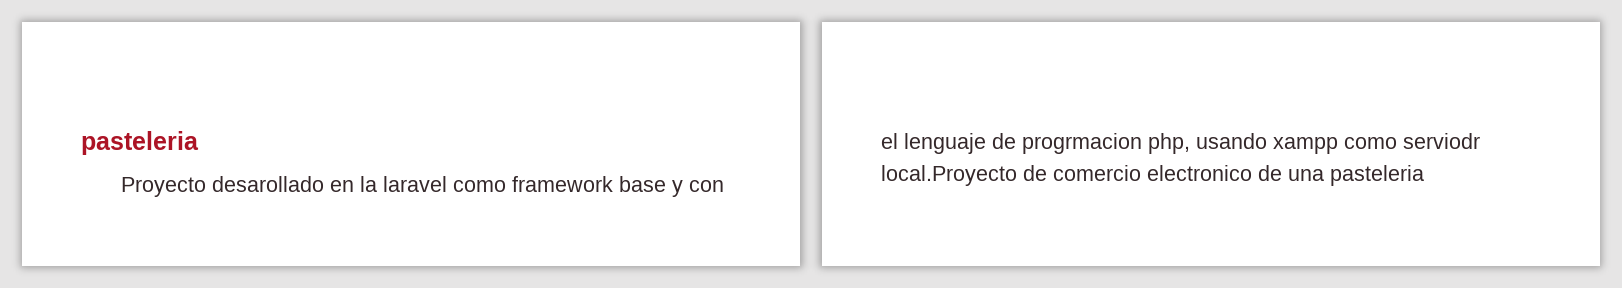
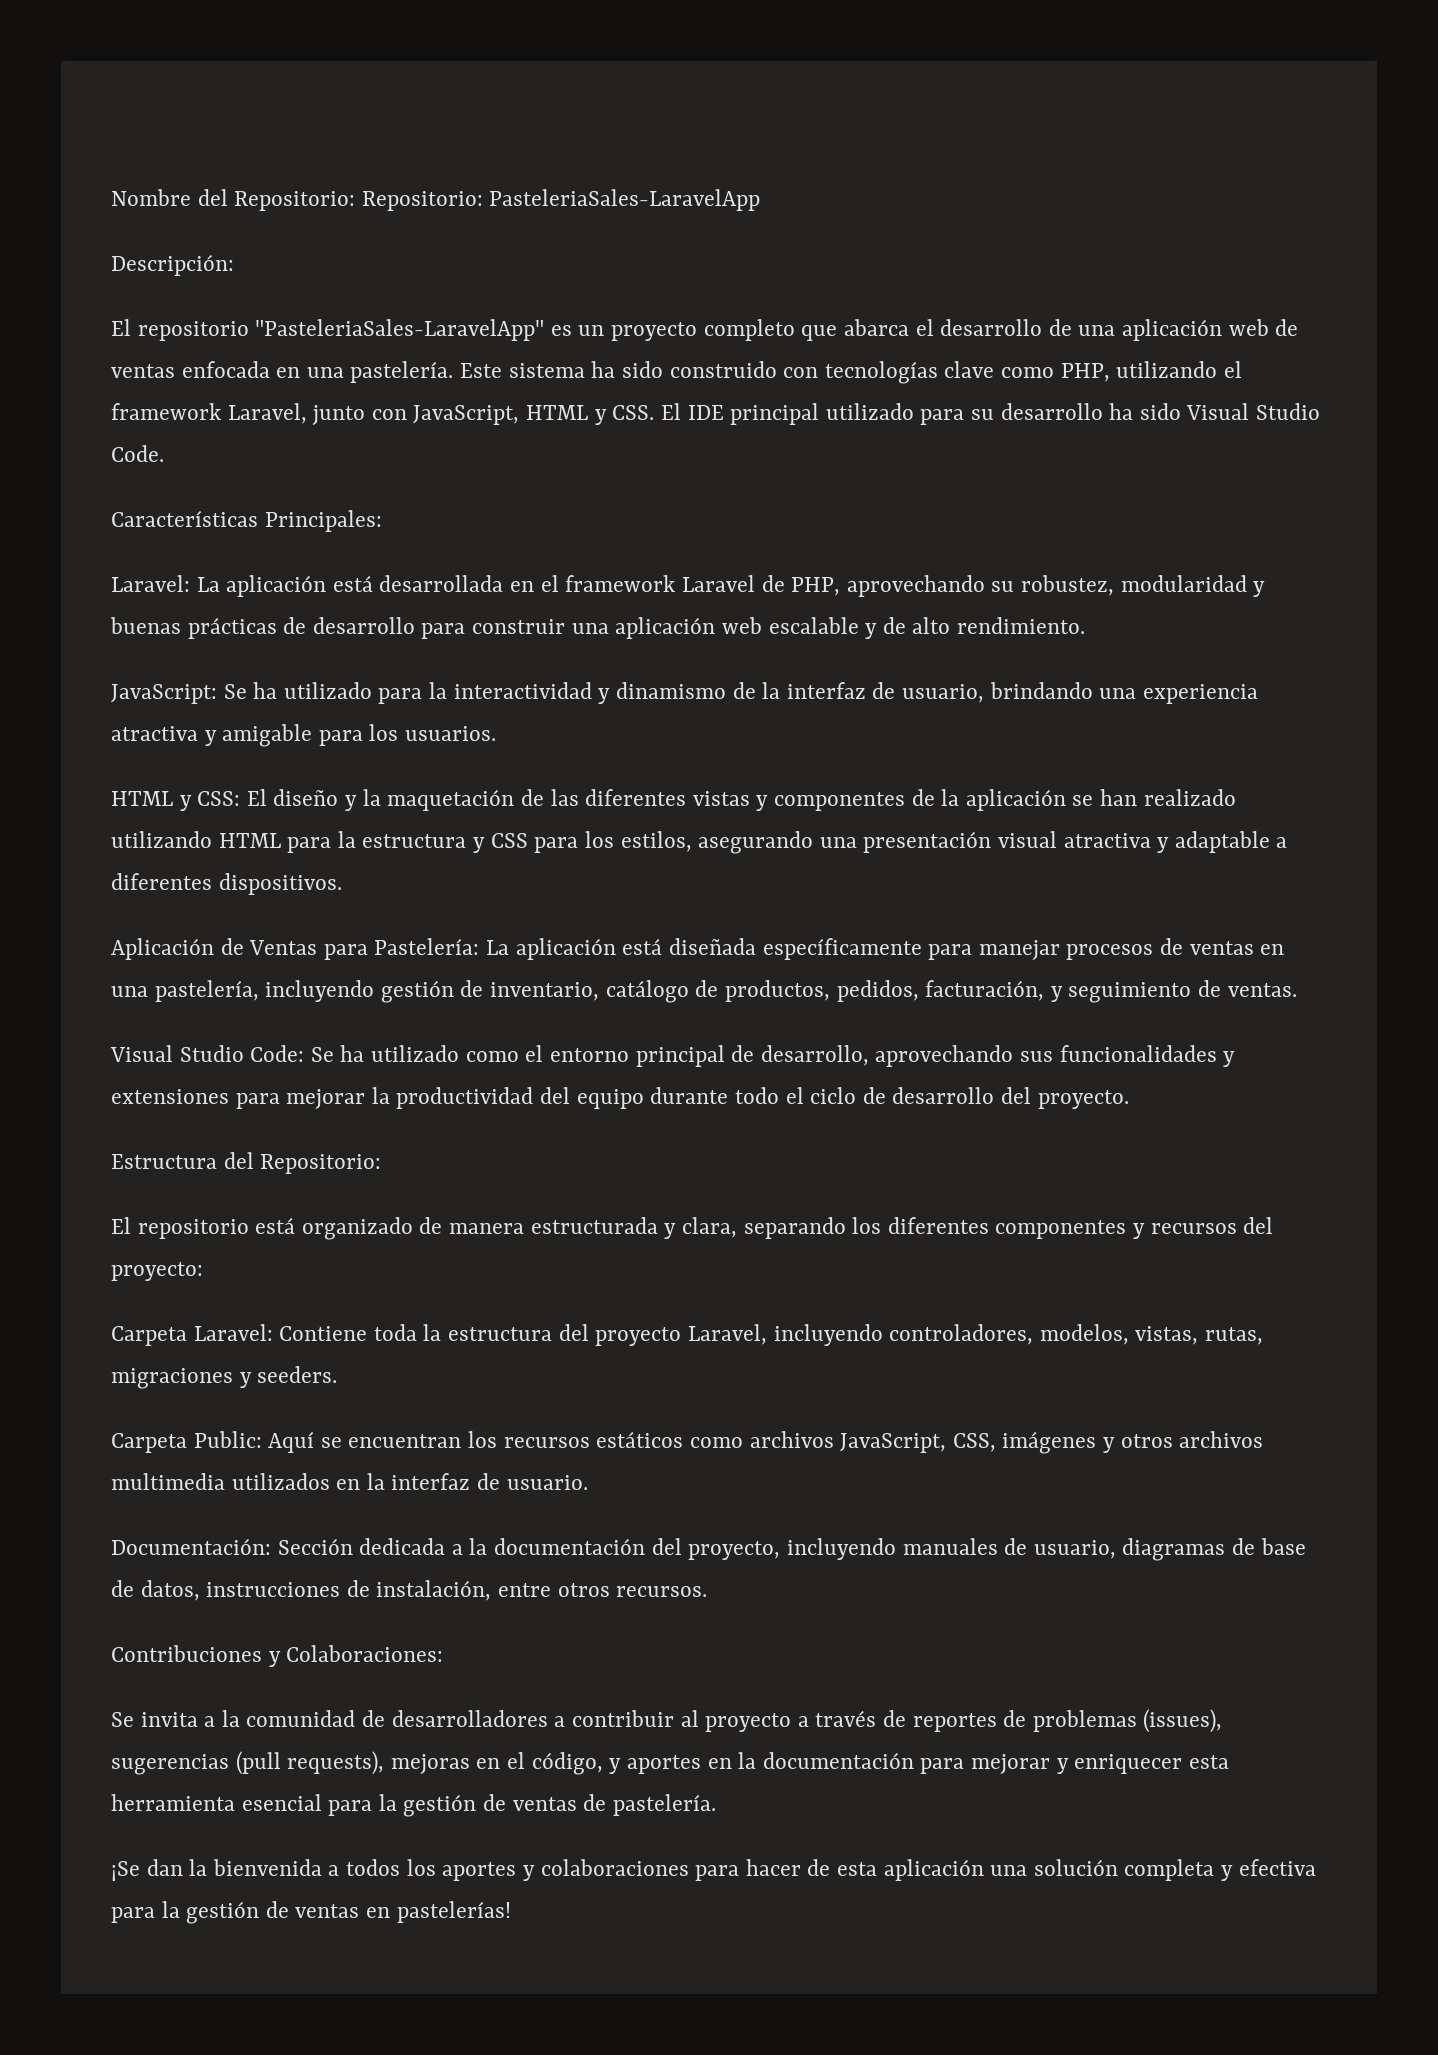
[81,131,199,155] [120,176,724,197] [881,133,1480,154] [881,165,1424,186] pasteleria // Proyecto desarollado en la laravel como framework base y con el lenguaje de progrmacion php, usando xampp como serviodr local.Proyecto de comercio electronico de una pasteleria -> [111,189,761,211] [111,254,234,276] [111,319,1299,341] [111,361,1242,384] [111,403,1321,425] [111,445,164,462] [111,510,382,532] [111,575,1266,597] [110,617,1085,639] [111,682,1258,704] [111,724,497,747] [111,789,1236,811] [111,831,1288,854] [111,873,342,895] [111,938,1285,960] [111,980,1297,1003] [110,1045,1236,1067] [111,1087,1129,1109] [111,1152,382,1174] [111,1217,1274,1240] [111,1262,203,1281] [111,1324,1263,1346] [111,1366,338,1389] [111,1431,1264,1454] [111,1473,588,1490] [111,1538,1306,1561] [111,1580,708,1601] [111,1645,444,1667] [111,1709,1223,1733] [111,1751,1229,1775] [111,1794,716,1817] [111,1859,1316,1881] [111,1901,511,1924] Nombre del Repositorio: Repositorio: PasteleriaSales-LaravelApp // Descripción: // El repositorio "PasteleriaSales-LaravelApp" es un proyecto completo que abarca el desarrollo de una aplicación web de ventas enfocada en una pastelería. Este sistema ha sido construido con tecnologías clave como PHP, utilizando el framework Laravel, junto con JavaScript, HTML y CSS. El IDE principal utilizado para su desarrollo ha sido Visual Studio Code. // Características Principales: // Laravel: La aplicación está desarrollada en el framework Laravel de PHP, aprovechando su robustez, modularidad y buenas prácticas de desarrollo para construir una aplicación web escalable y de alto rendimiento. // JavaScript: Se ha utilizado para la interactividad y dinamismo de la interfaz de usuario, brindando una experiencia atractiva y amigable para los usuarios. // HTML y CSS: El diseño y la maquetación de las diferentes vistas y componentes de la aplicación se han realizado utilizando HTML para la estructura y CSS para los estilos, asegurando una presentación visual atractiva y adaptable a diferentes dispositivos. // Aplicación de Ventas para Pastelería: La aplicación está diseñada específicamente para manejar procesos de ventas en una pastelería, incluyendo gestión de inventario, catálogo de productos, pedidos, facturación, y seguimiento de ventas. // Visual Studio Code: Se ha utilizado como el entorno principal de desarrollo, aprovechando sus funcionalidades y extensiones para mejorar la productividad del equipo durante todo el ciclo de desarrollo del proyecto. // Estructura del Repositorio: // El repositorio está organizado de manera estructurada y clara, separando los diferentes componentes y recursos del proyecto: // Carpeta Laravel: Contiene toda la estructura del proyecto Laravel, incluyendo controladores, modelos, vistas, rutas, migraciones y seeders. // Carpeta Public: Aquí se encuentran los recursos estáticos como archivos JavaScript, CSS, imágenes y otros archivos multimedia utilizados en la interfaz de usuario. // Documentación: Sección dedicada a la documentación del proyecto, incluyendo manuales de usuario, diagramas de base de datos, instrucciones de instalación, entre otros recursos. // Contribuciones y Colaboraciones: // Se invita a la comunidad de desarrolladores a contribuir al proyecto a través de reportes de problemas (issues), sugerencias (pull requests), mejoras en el código, y aportes en la documentación para mejorar y enriquecer esta herramienta esencial para la gestión de ventas de pastelería. // ¡Se dan la bienvenida a todos los aportes y colaboraciones para hacer de esta aplicación una solución completa y efectiva para la gestión de ventas en pastelerías!

